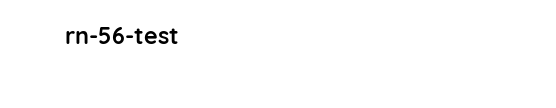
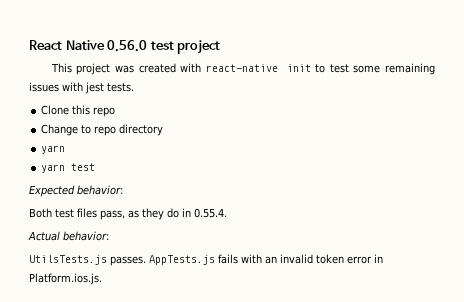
[65,27,179,44] rn-56-test -> [29,40,221,54] [50,63,436,75] [29,82,134,94] [41,105,116,117] [41,124,164,136] [41,145,66,154] [41,163,96,173] [29,185,123,197] [29,208,227,220] [28,231,109,241] [29,254,383,266] [29,273,102,285] React Native 0.56.0 test project // This project was created with react-native init to test some remaining issues with jest tests. // Clone this repo // Change to repo directory // yarn // yarn test // Expected behavior: // Both test files pass, as they do in 0.55.4. // Actual behavior: // UtilsTests.js passes. AppTests.js fails with an invalid token error in Platform.ios.js.

